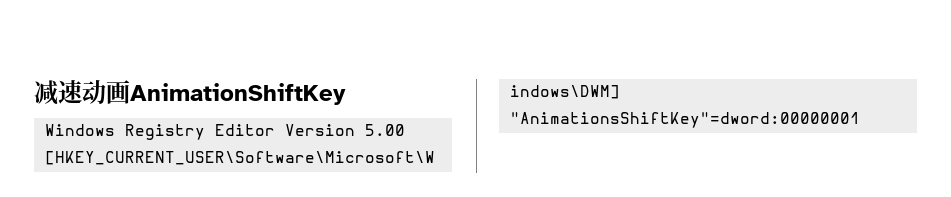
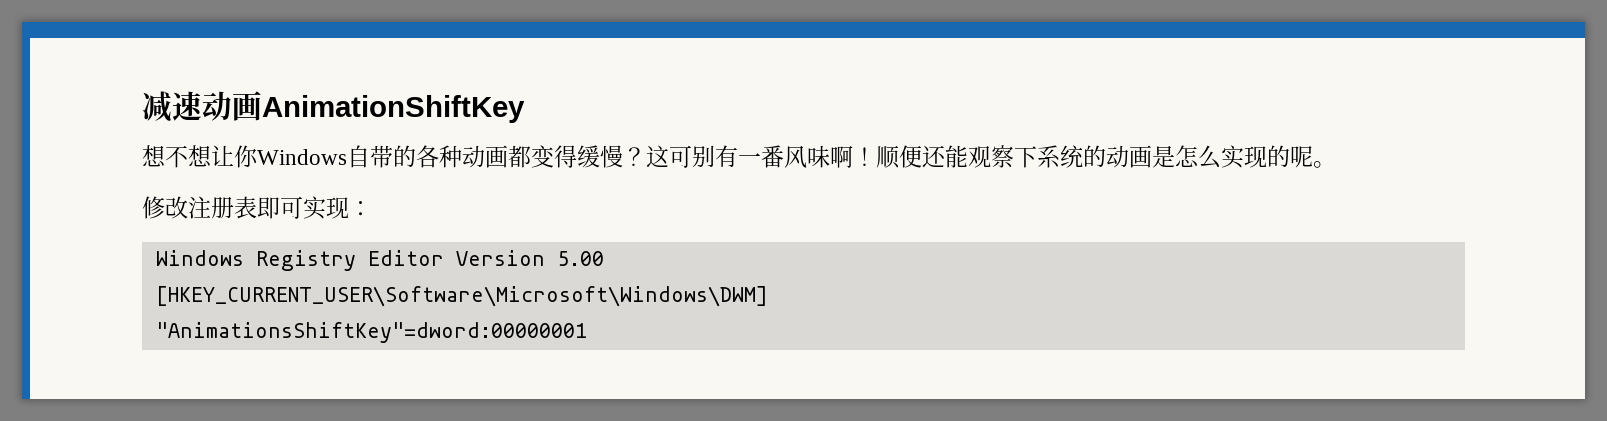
(346, 94) none -> [142,145,1336,169] [142,196,372,220] // 想不想让你Windows自带的各种动画都变得缓慢？这可别有一番风味啊！顺便还能观察下系统的动画是怎么实现的呢。 // 修改注册表即可实现：

